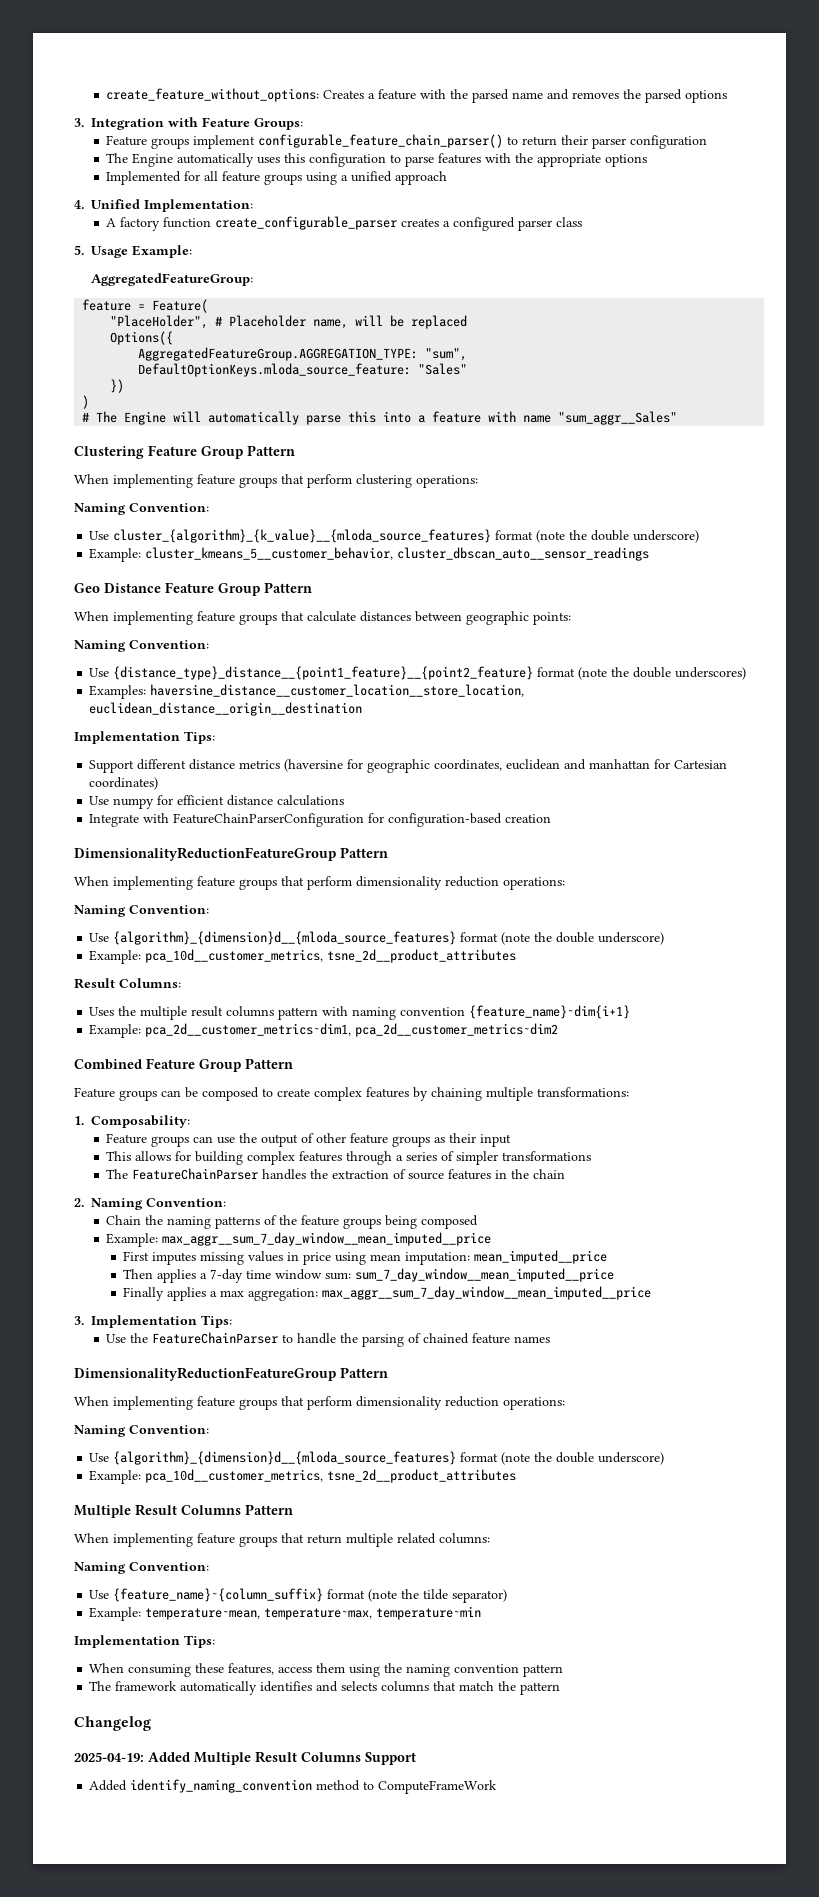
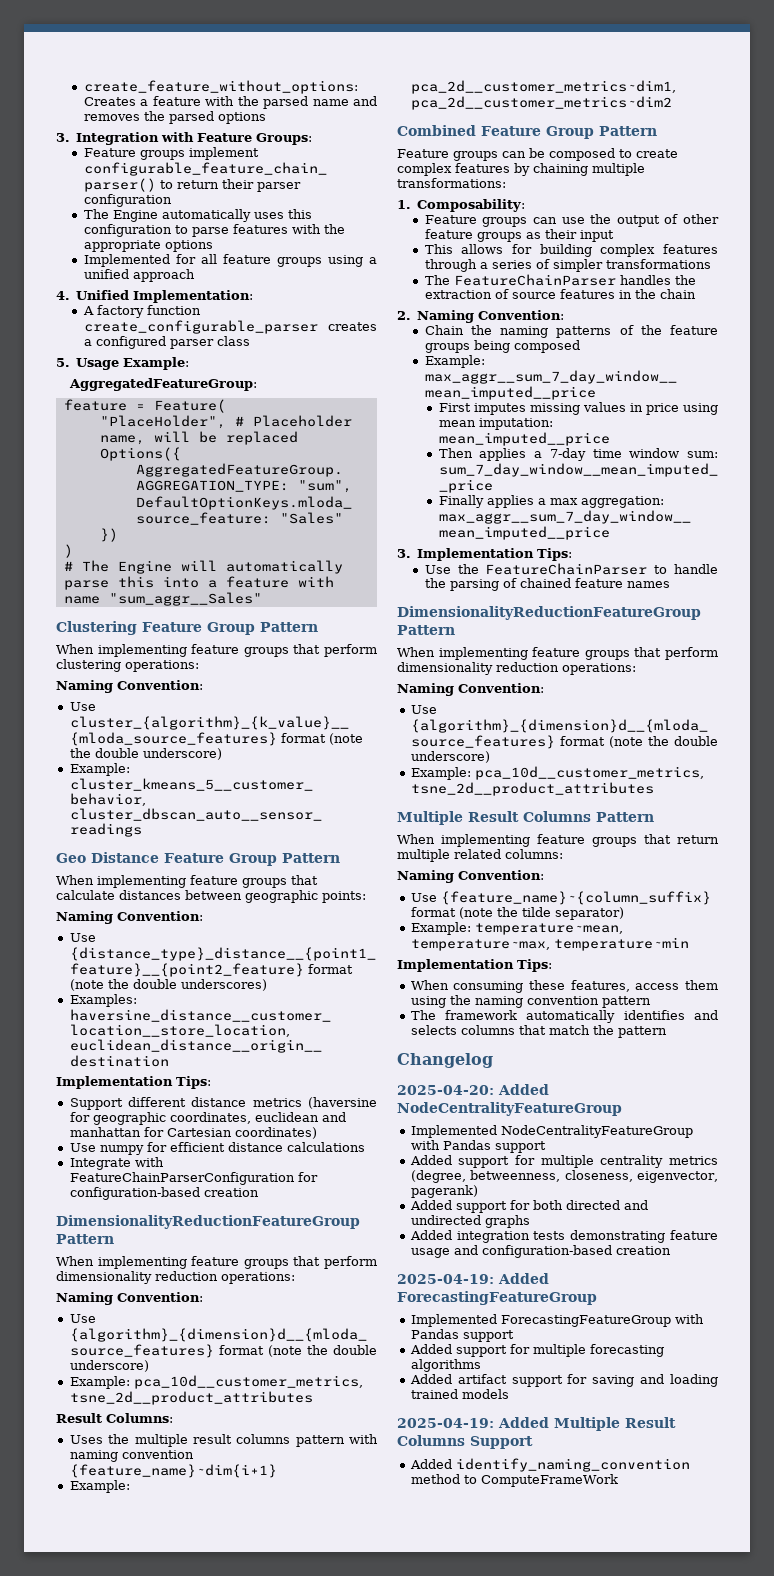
(151, 1723) none -> [397,1084,549,1095] [397,1102,622,1116] [410,1125,693,1138] [410,1140,546,1153] [409,1155,718,1168] [410,1170,719,1183] [410,1185,478,1198] [409,1200,648,1213] [410,1215,530,1228] [409,1230,718,1243] [410,1245,671,1258] [397,1273,549,1284] [397,1291,597,1305] [410,1314,704,1327] [410,1329,514,1342] [409,1344,664,1357] [410,1359,481,1372] [409,1374,718,1387] [410,1389,509,1399] // 2025-04-20: Added NodeCentralityFeatureGroup // Implemented NodeCentralityFeatureGroup with Pandas support // Added support for multiple centrality metrics (degree, betweenness, closeness, eigenvector, pagerank) // Added support for both directed and undirected graphs // Added integration tests demonstrating feature usage and configuration-based creation // 2025-04-19: Added ForecastingFeatureGroup // Implemented ForecastingFeatureGroup with Pandas support // Added support for multiple forecasting algorithms // Added artifact support for saving and loading trained models

